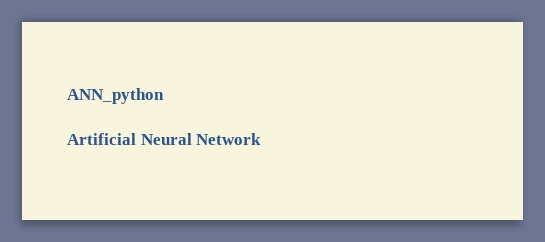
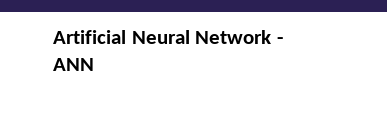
[67,88,164,104] ANN_python // -> (53, 37) none
(262, 139) none -> [276,37,283,44] [53,58,94,71] - ANN

